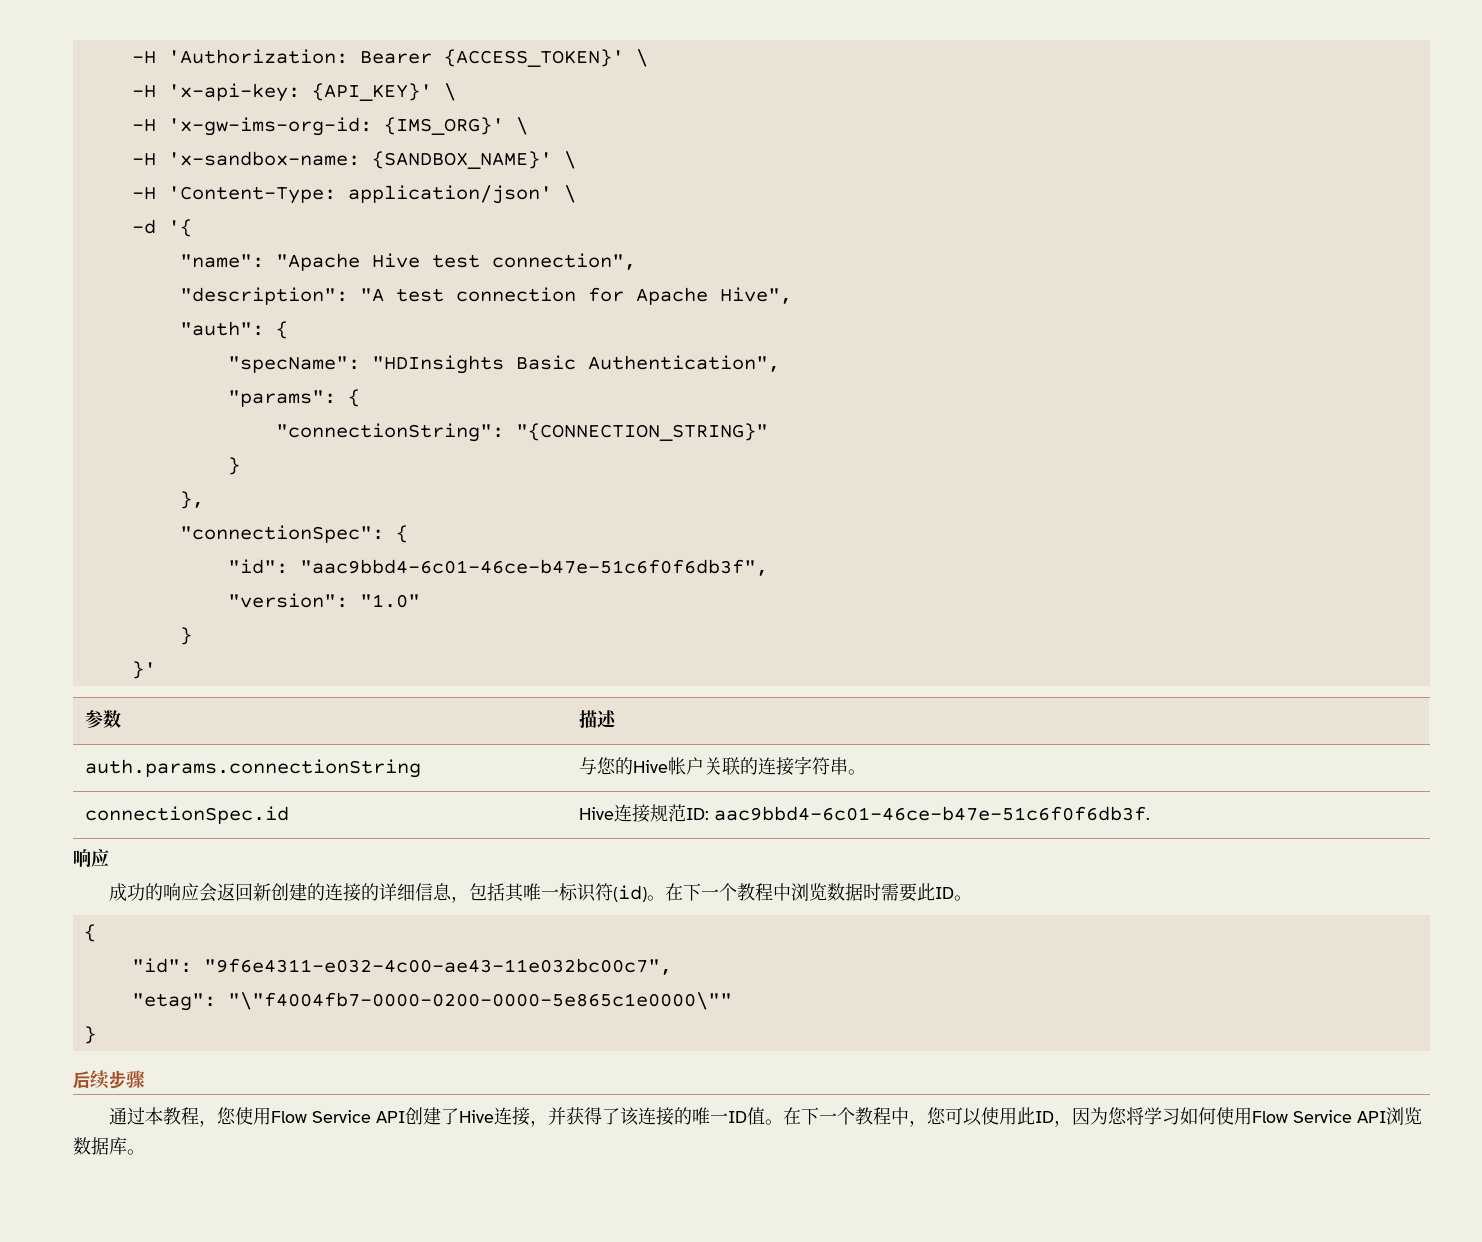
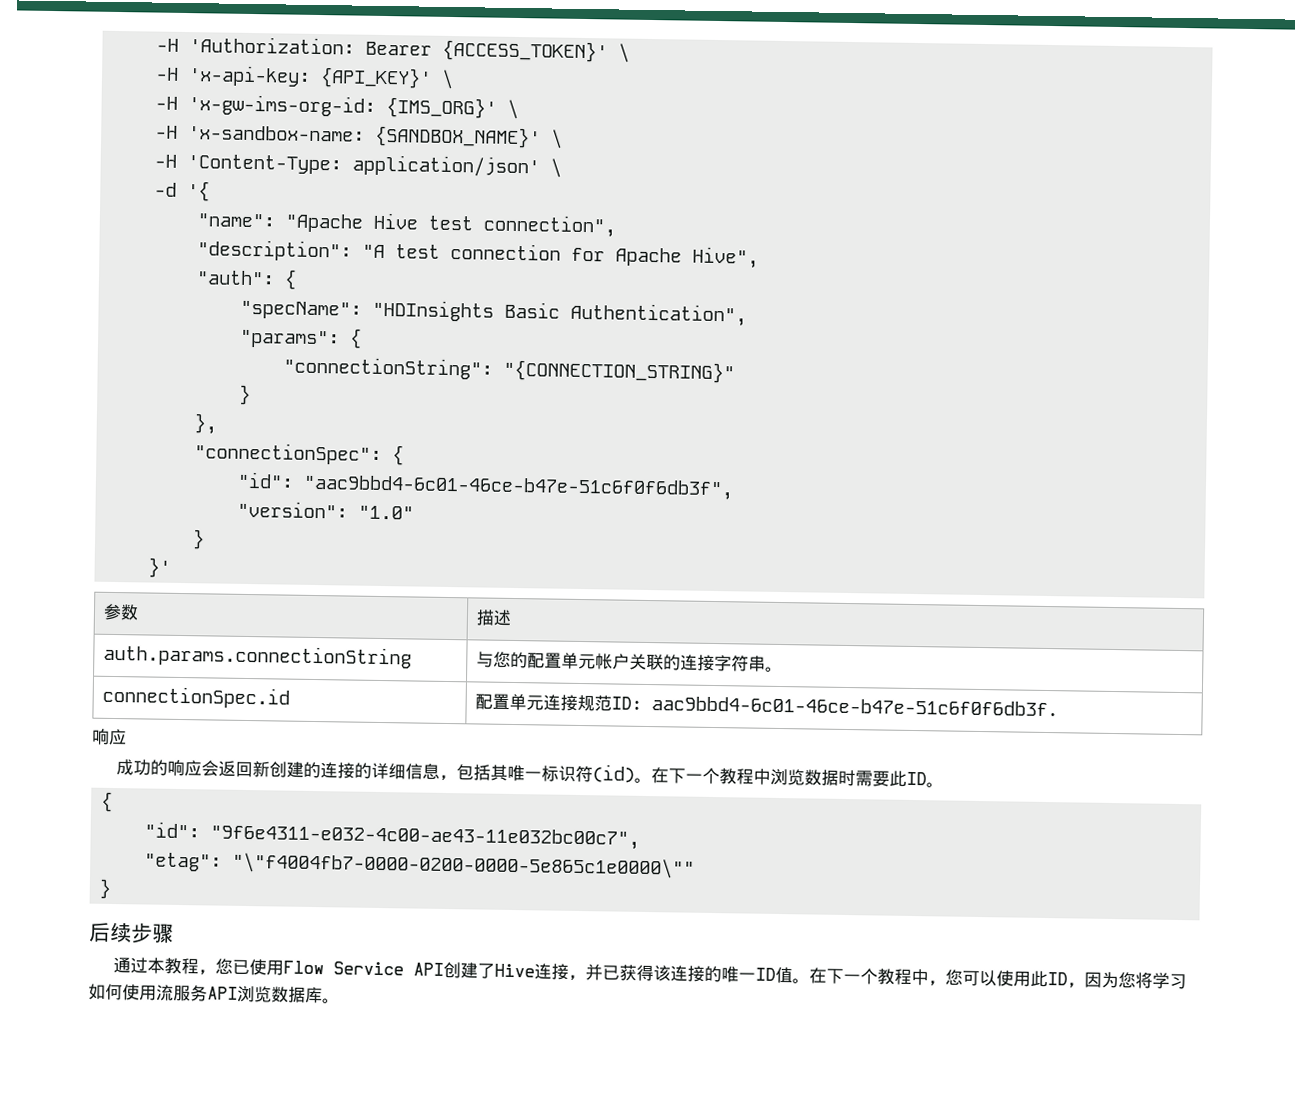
[633,760,669,773] Hive -> [526,652,596,670] 配置单元
[579,807,615,820] Hive -> [474,693,544,711] 配置单元
(236, 1116) none -> [231,959,250,976] 已
[565,1107,620,1125] 获得了 -> [601,964,654,982] 已获得
[1251,1110,1352,1123] Flow Service -> [156,984,208,1002] 流服务

